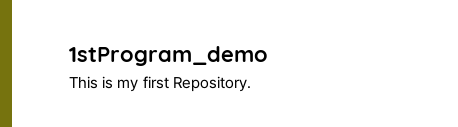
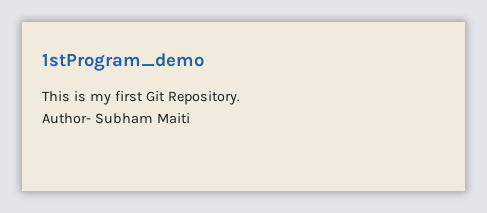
(169, 82) none -> [145,91,165,102] Git
(251, 84) none -> [42,113,190,124] // Author- Subham Maiti

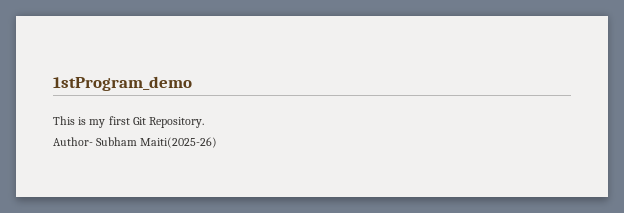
[156,113,190,124] Maiti -> [140,137,218,148] Maiti(2025-26)

